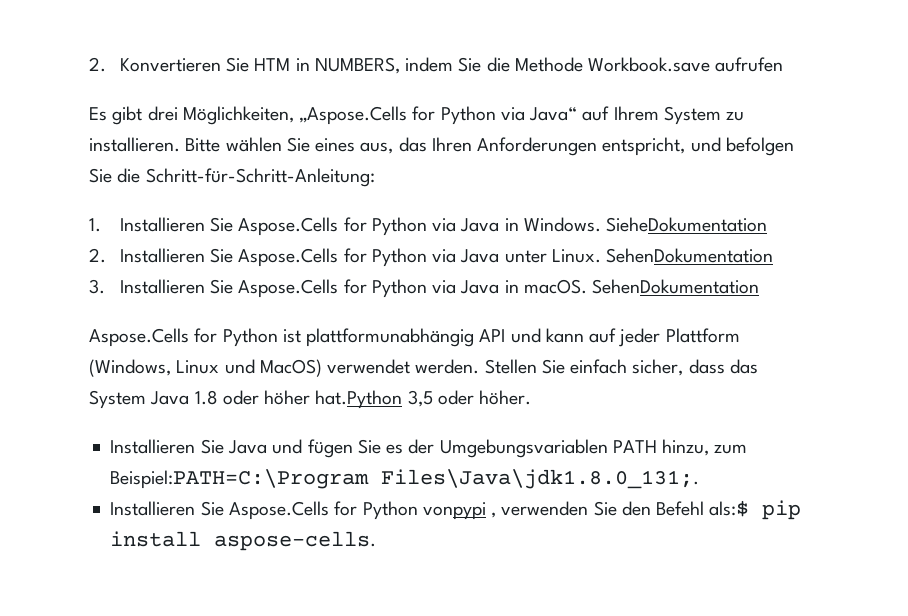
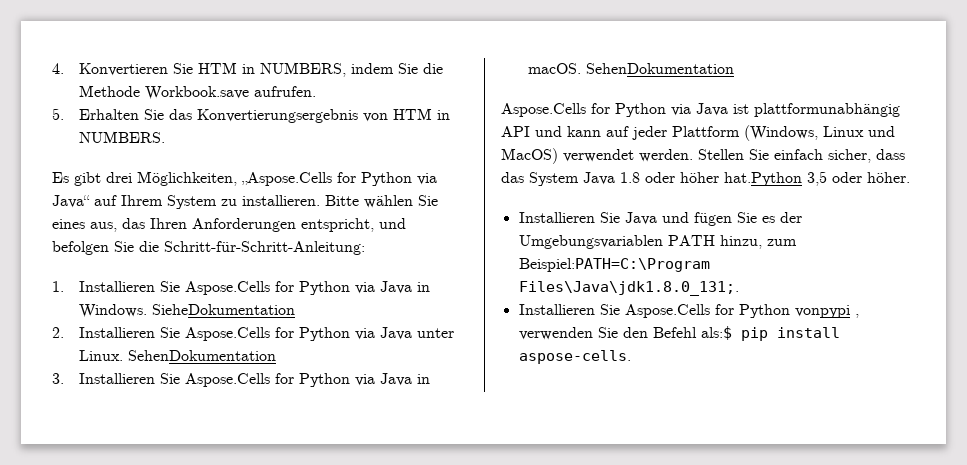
[89,57,106,72] 2. -> [52,63,64,74] 4.
[715,57,784,72] aufrufen -> [253,86,316,97] [52,108,450,123] [78,131,165,143] aufrufen. // 5. Erhalten Sie das Konvertierungsergebnis von HTM in NUMBERS.
(278, 337) none -> [671,103,728,116] via Java

